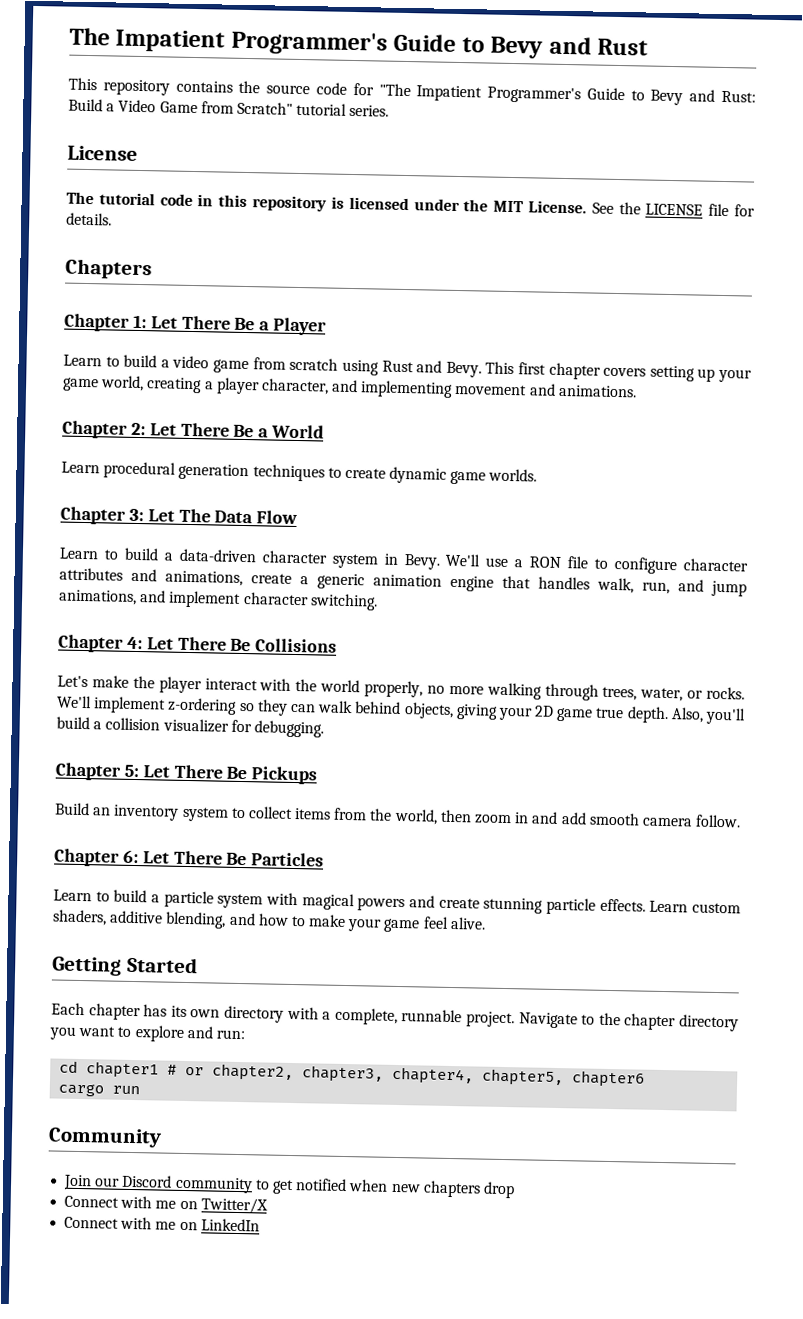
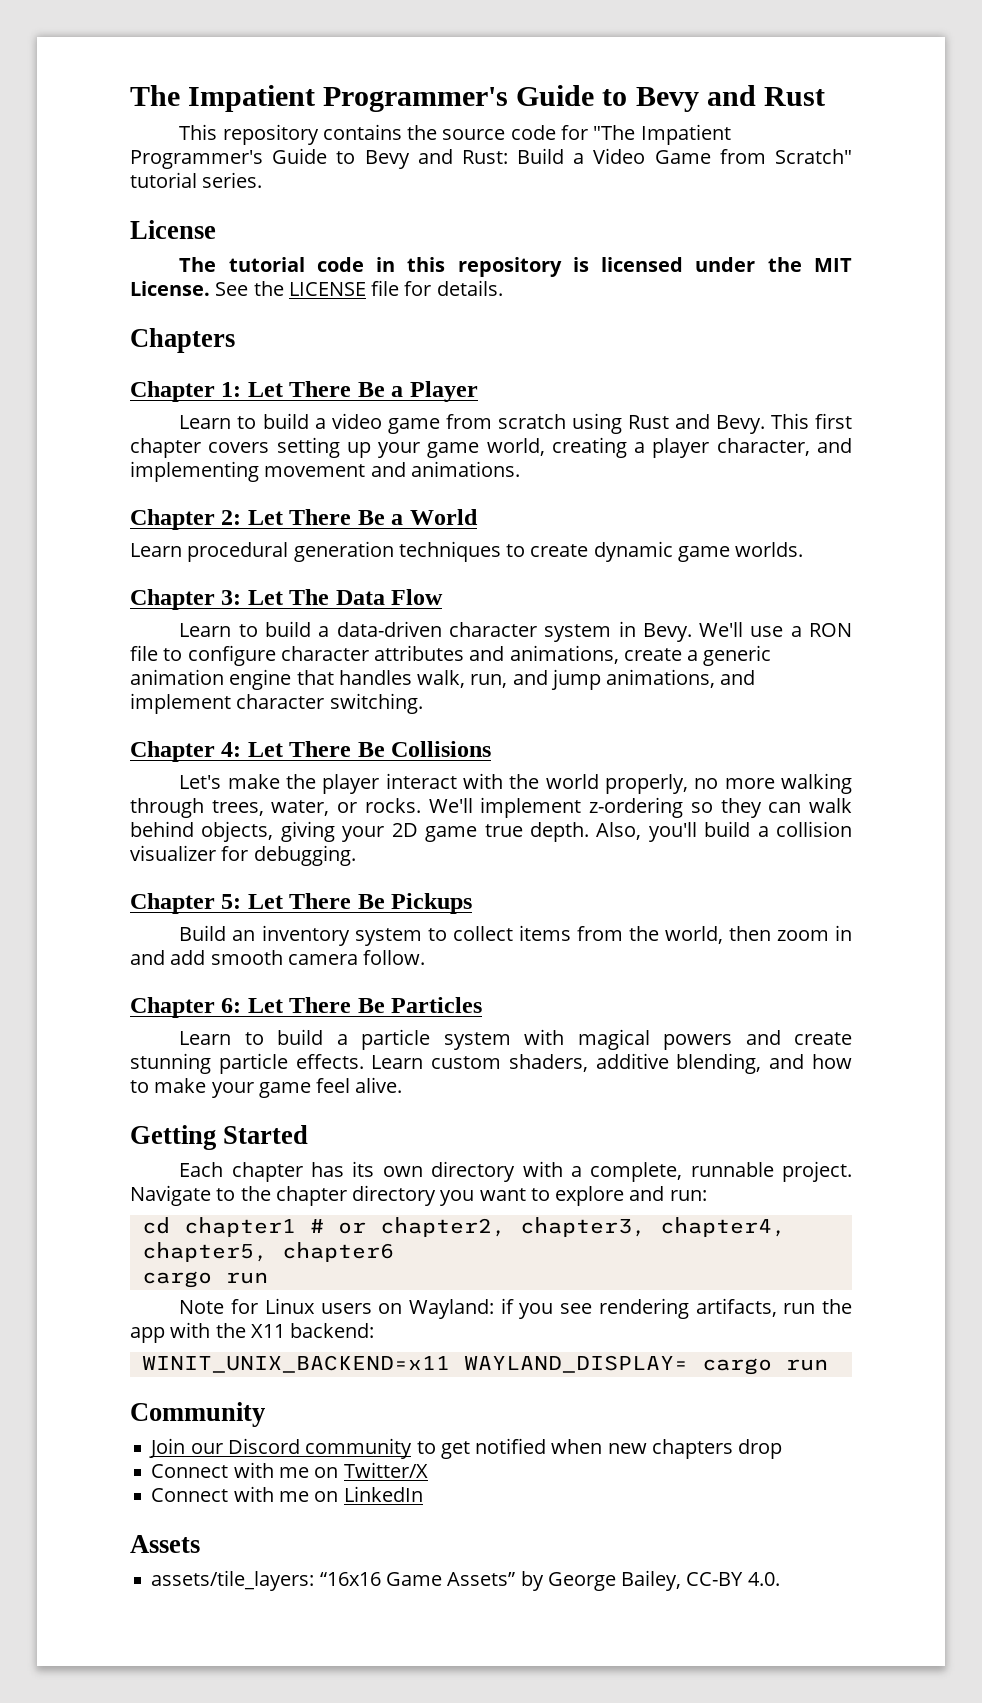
(141, 1090) none -> [179,1298,852,1319] [130,1322,375,1343] [141,1355,828,1375] // Note for Linux users on Wayland: if you see rendering artifacts, run the app with the X11 backend: // WINIT_UNIX_BACKEND=x11 WAYLAND_DISPLAY= cargo run
(260, 1225) none -> [130,1535,200,1553] [151,1570,780,1591] // Assets // assets/tile_layers: “16x16 Game Assets” by George Bailey, CC-BY 4.0.

